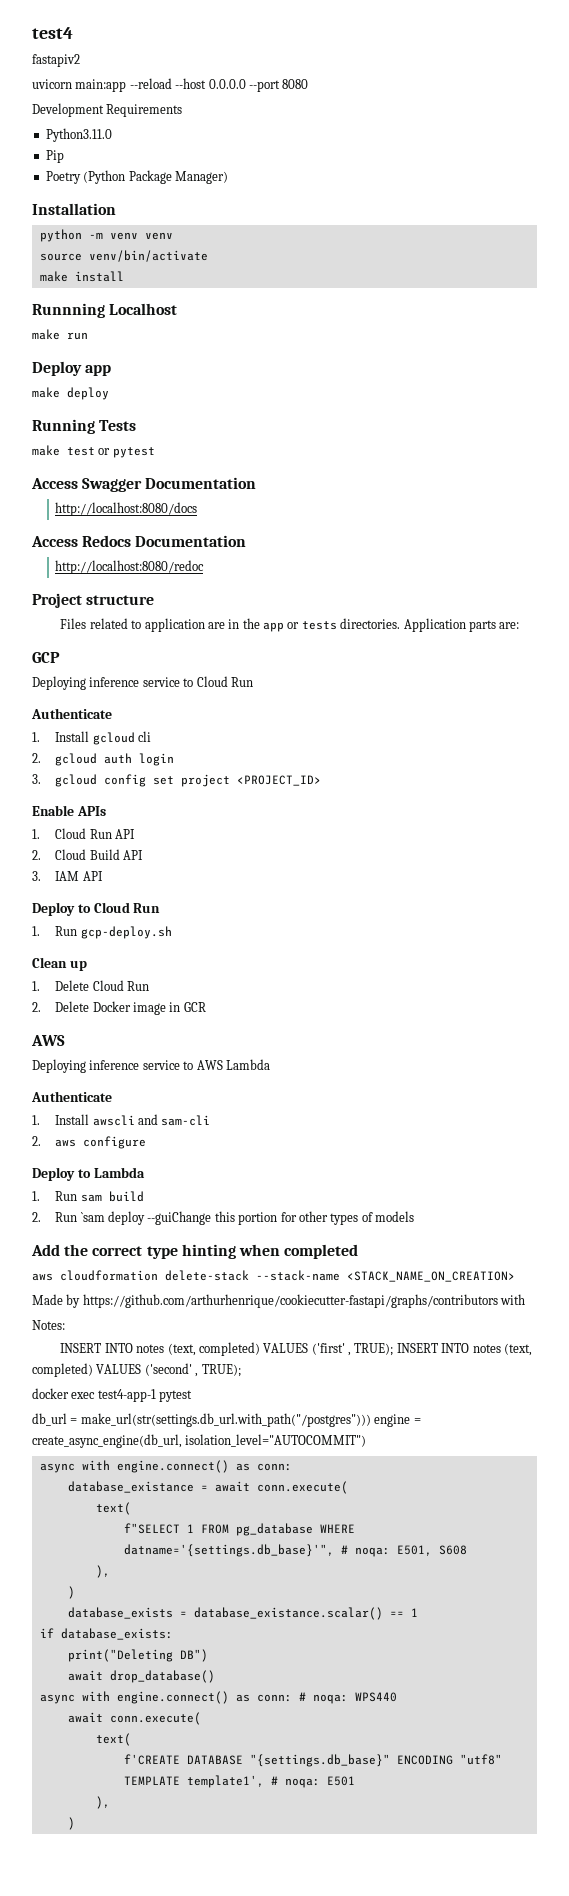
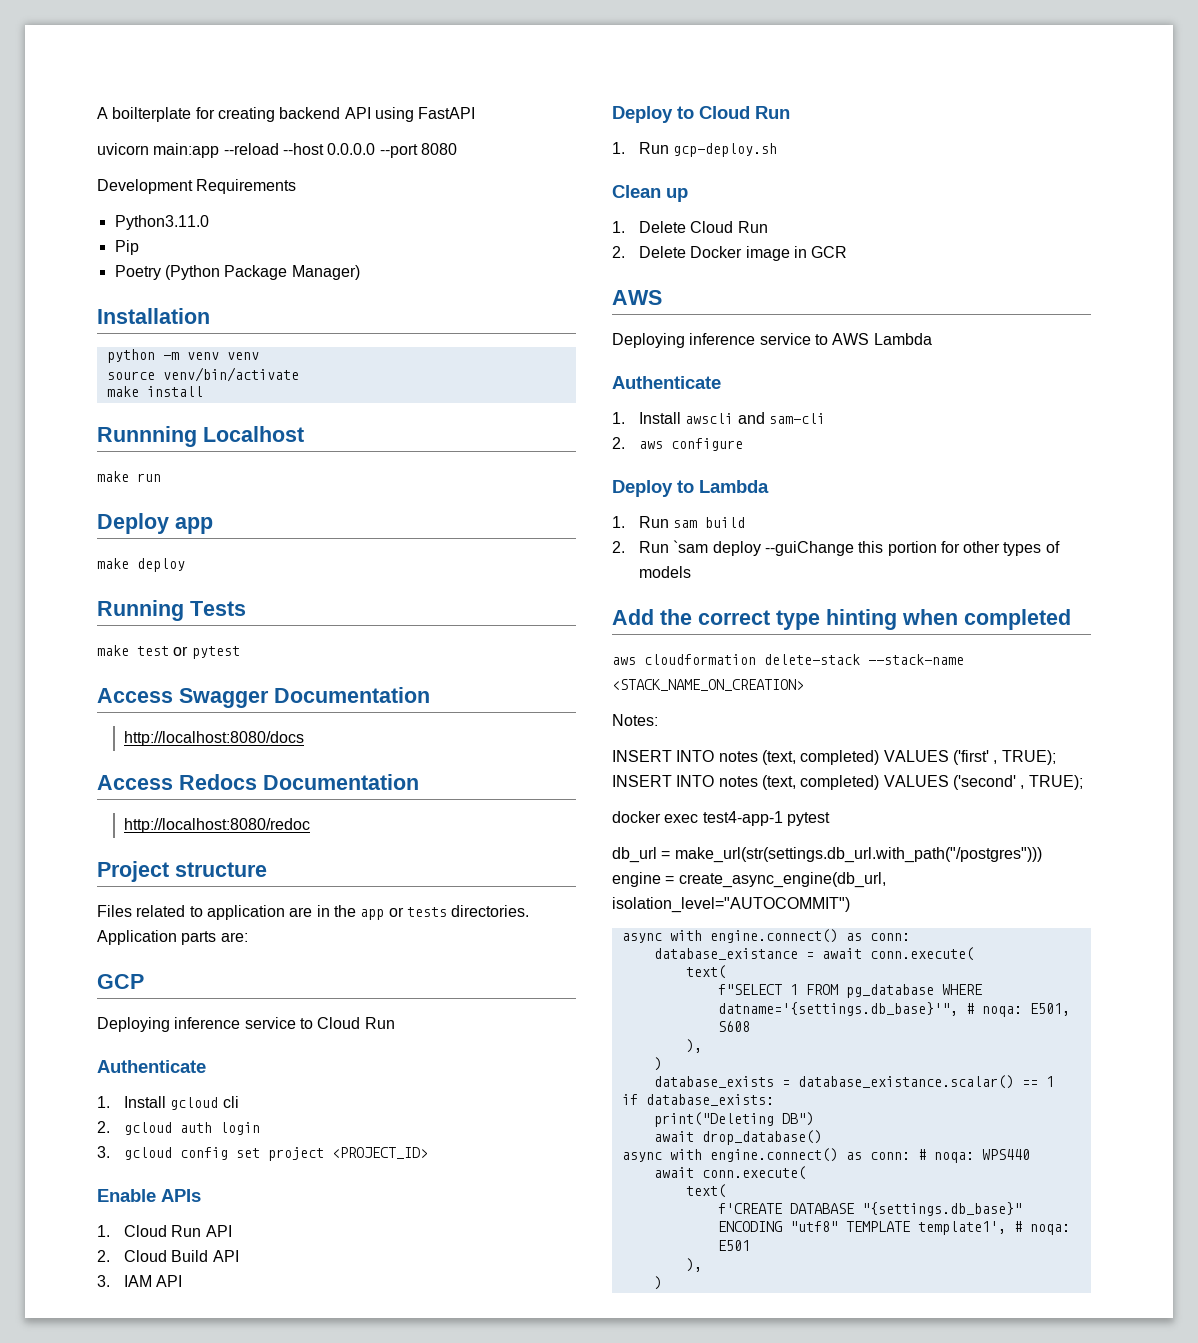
[32,27,73,39] [32,54,80,67] test4 // fastapiv2 -> [97,107,476,122] A boilterplate for creating backend API using FastAPI
[32,1294,526,1308] // Made by https://github.com/arthurhenrique/cookiecutter-fastapi/graphs/contributors with -> (804, 685) none

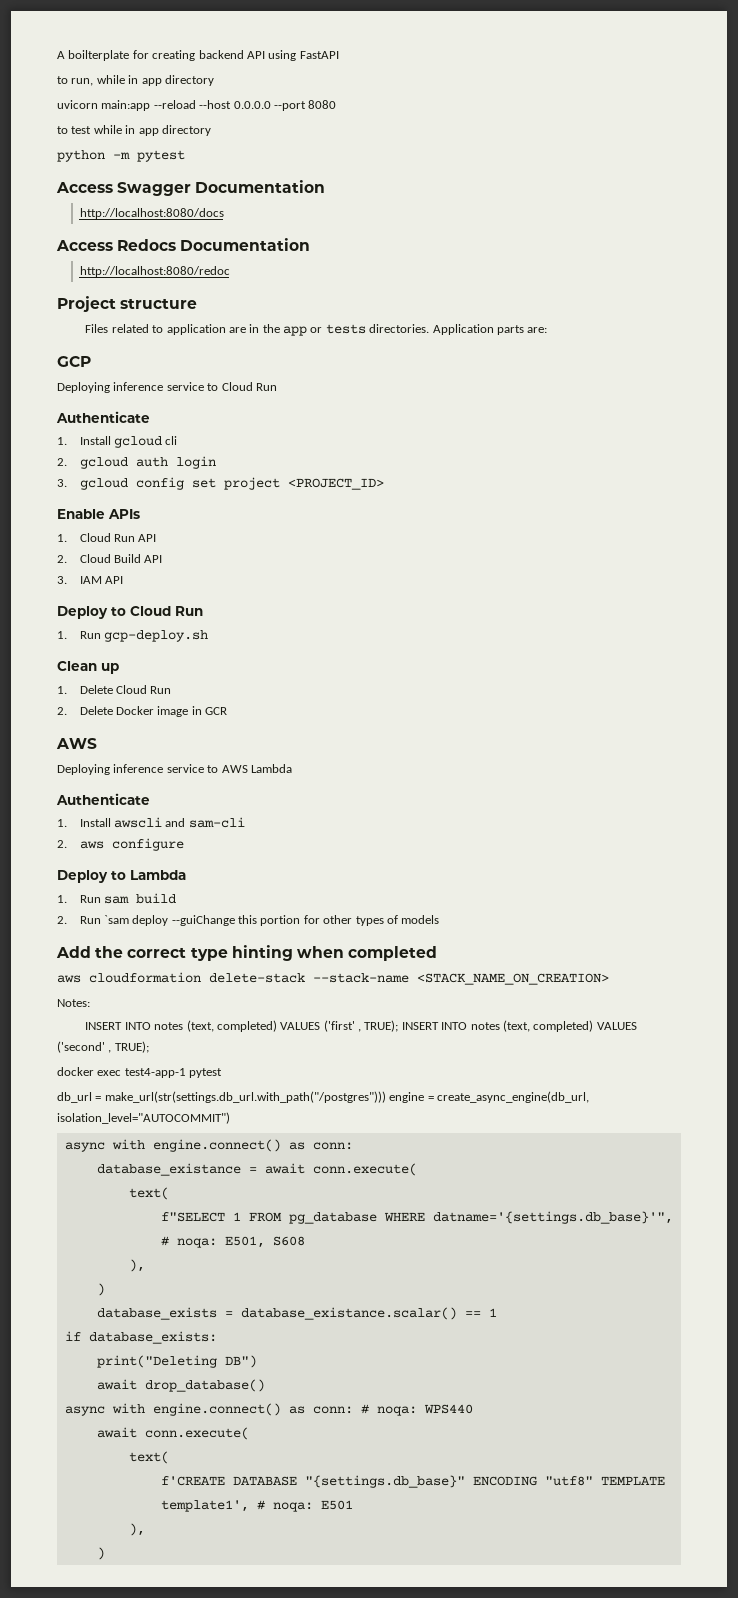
(476, 113) none -> [57,75,214,86] // to run, while in app directory
[97,179,297,194] [114,215,209,230] [114,240,139,255] [114,265,360,280] [97,308,210,324] [106,349,259,363] [106,367,299,382] [106,386,203,397] [97,426,304,447] [97,471,161,482] [97,513,213,534] [97,558,185,572] [97,600,246,621] [97,645,189,656] Development Requirements // Python3.11.0 // Pip // Poetry (Python Package Manager) // Installation // python -m venv venv // source venv/bin/activate // make install // Runnning Localhost // make run // Deploy app // make deploy // Running Tests // make test or -> [57,125,211,136] [57,150,130,162] to test while in app directory // python -m

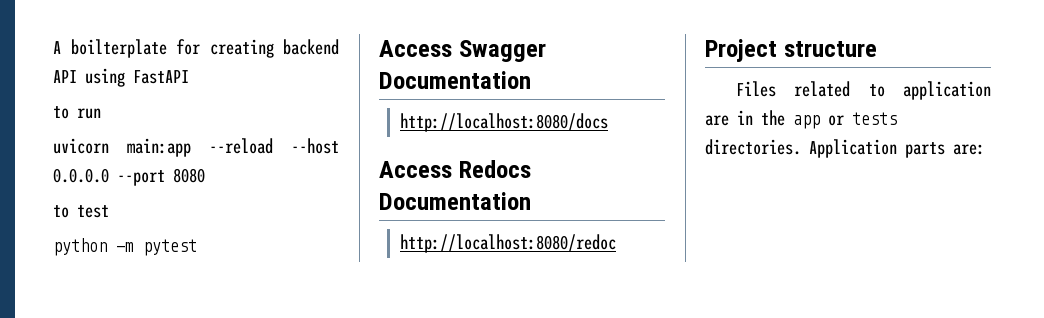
[71,75,214,86] run, while in app directory -> [77,108,101,119] run
[93,125,211,136] while in app directory -> (109, 211) none
[57,356,91,367] [57,382,277,393] [56,411,150,423] [57,436,178,448] [57,456,216,469] [57,477,384,490] [57,509,140,519] [57,533,157,542] [57,554,163,563] [57,576,123,584] [57,606,203,619] [57,630,208,642] [57,661,119,674] [57,685,172,694] [57,706,227,717] [56,738,97,749] [57,764,292,775] [56,793,150,805] [57,817,245,828] [57,838,184,851] [57,870,186,883] [57,893,176,904] [57,915,440,926] [56,945,438,961] [57,972,609,985] [57,999,90,1007] [85,1020,637,1032] [57,1041,149,1053] [57,1067,223,1078] [57,1091,589,1103] [57,1112,230,1124] [64,1139,353,1152] [96,1163,417,1176] [128,1187,169,1200] [160,1211,673,1224] [160,1236,305,1248] [128,1259,145,1272] [96,1283,105,1296] [96,1307,497,1320] [64,1331,217,1344] [96,1355,257,1368] [96,1379,265,1392] [64,1403,473,1416] [96,1427,249,1440] [128,1451,169,1464] [160,1475,665,1488] [160,1500,353,1512] [128,1523,145,1536] [96,1547,105,1560] // GCP // Deploying inference service to Cloud Run // Authenticate // 1. Install gcloud cli // 2. gcloud auth login // 3. gcloud config set project <PROJECT_ID> // Enable APIs // 1. Cloud Run API // 2. Cloud Build API // 3. IAM API // Deploy to Cloud Run // 1. Run gcp-deploy.sh // Clean up // 1. Delete Cloud Run // 2. Delete Docker image in GCR // AWS // Deploying inference service to AWS Lambda // Authenticate // 1. Install awscli and sam-cli // 2. aws configure // Deploy to Lambda // 1. Run sam build // 2. Run `sam deploy --guiChange this portion for other types of models // Add the correct type hinting when completed // aws cloudformation delete-stack --stack-name <STACK_NAME_ON_CREATION> // Notes: // INSERT INTO notes (text, completed) VALUES ('first' , TRUE); INSERT INTO notes (text, completed) VALUES ('second' , TRUE); // docker exec test4-app-1 pytest // db_url = make_url(str(settings.db_url.with_path("/postgres"))) engine = create_async_engine(db_url, isolation_level="AUTOCOMMIT") // async with engine.connect() as conn: // database_existance = await conn.execute( // text( // f"SELECT 1 FROM pg_database WHERE datname='{settings.db_base}'", # noqa: E501, S608 // ), // ) // database_exists = database_existance.scalar() == 1 // if database_exists: // print("Deleting DB") // await drop_database() // async with engine.connect() as conn: # noqa: WPS440 // await conn.execute( // text( // f'CREATE DATABASE "{settings.db_base}" ENCODING "utf8" TEMPLATE template1', # noqa: E501 // ), // ) -> (985, 149) none

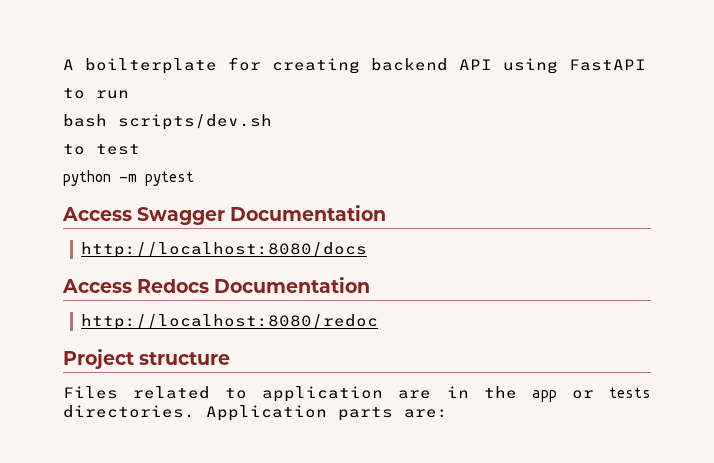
[53,138,339,157] [53,168,205,186] uvicorn main:app --reload --host 0.0.0.0 --port 8080 -> [63,114,272,130] bash scripts/dev.sh

